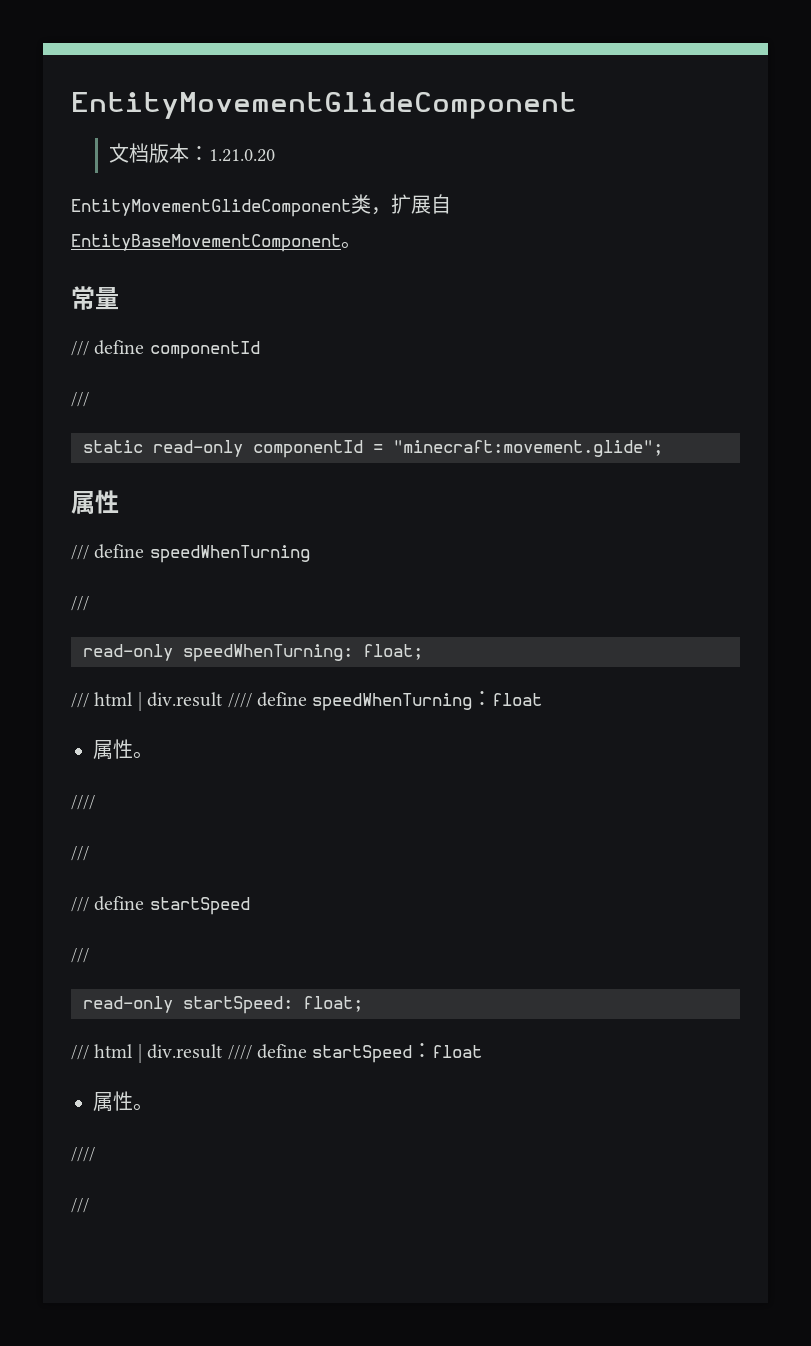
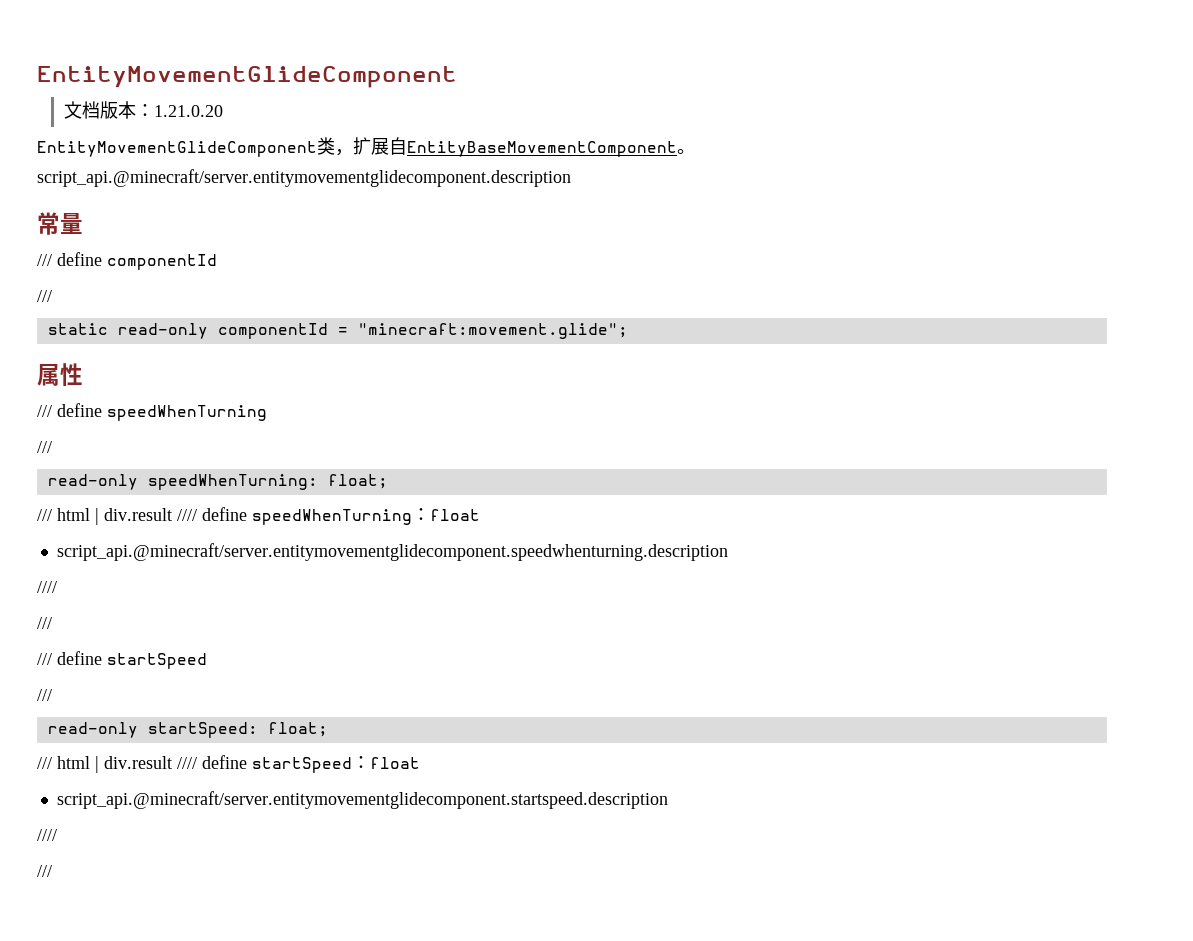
(361, 245) none -> [37,169,571,187] script_api.@minecraft/server.entitymovementglidecomponent.description
[93,739,153,760] 属性。 -> [56,543,728,561] script_api.@minecraft/server.entitymovementglidecomponent.speedwhenturning.description
[93,1091,153,1112] 属性。 -> [56,791,668,809] script_api.@minecraft/server.entitymovementglidecomponent.startspeed.description

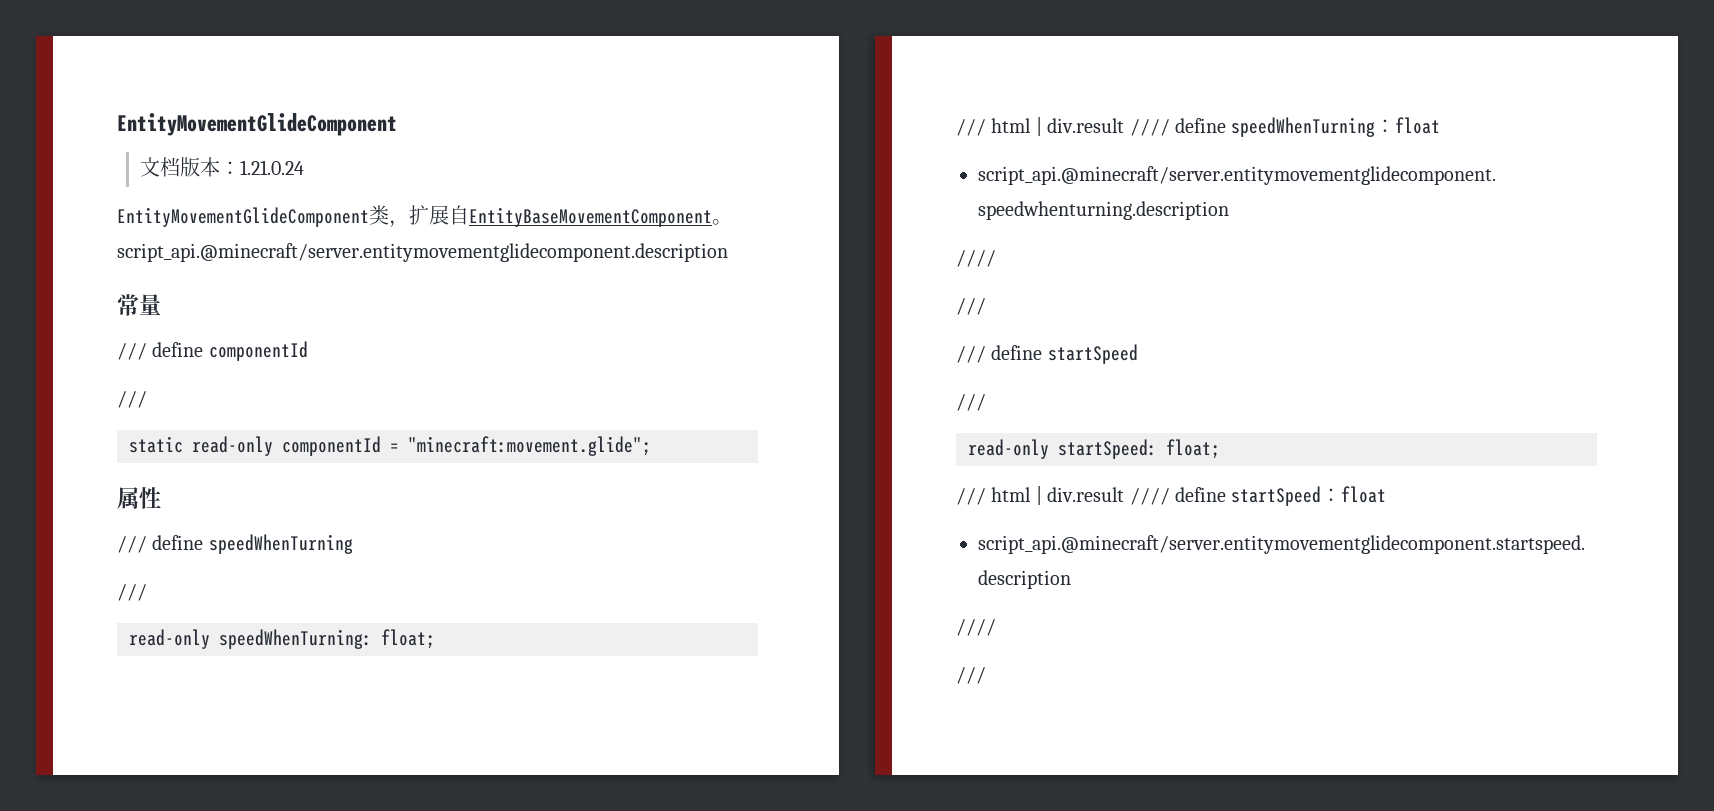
[153,105,223,117] 1.21.0.20 -> [239,160,304,175] 1.21.0.24

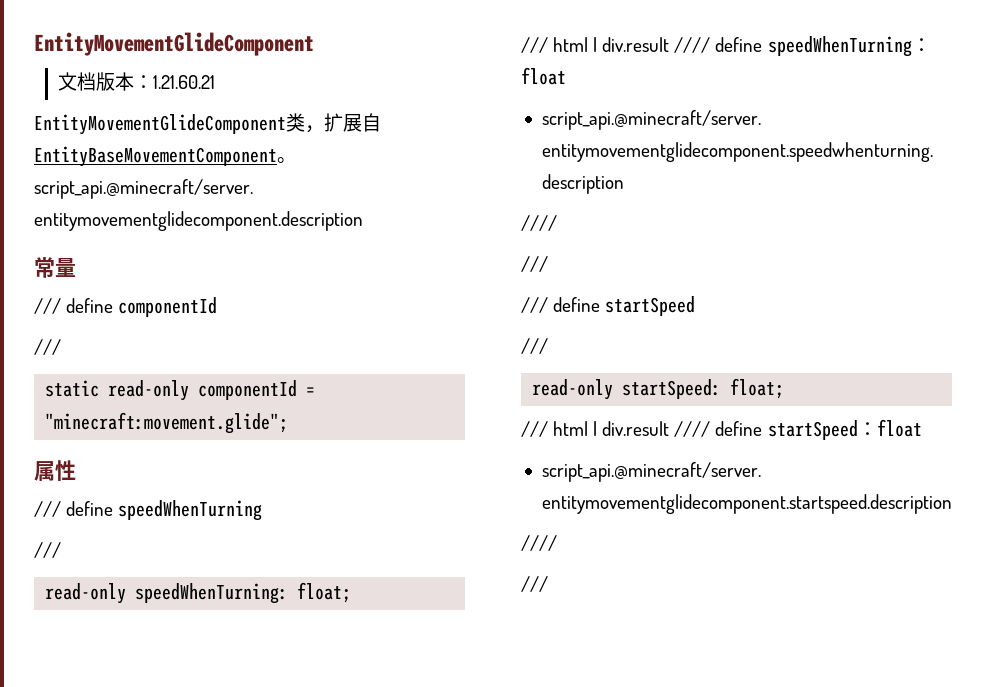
[239,160,304,175] 1.21.0.24 -> [153,75,216,89] 1.21.60.21

